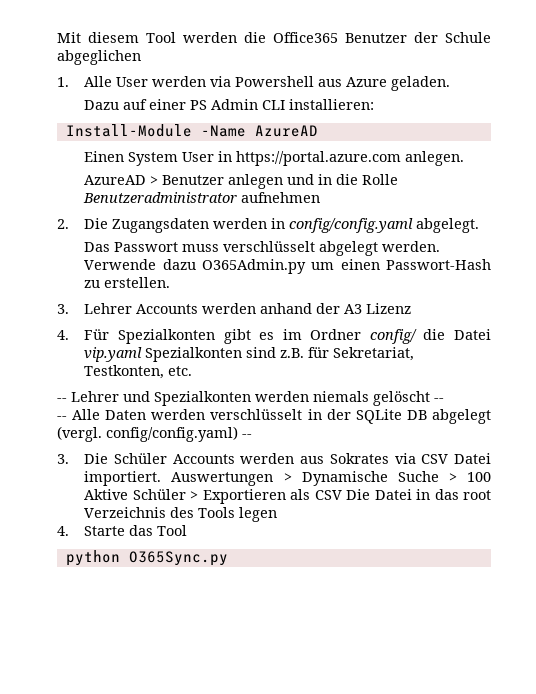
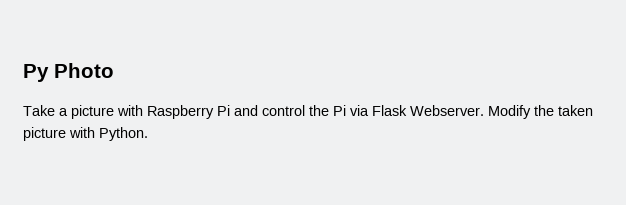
[57,32,491,43] [57,50,141,65] [57,76,451,91] [84,99,375,110] [65,124,318,137] [84,151,465,166] [84,174,399,189] [83,192,321,203] [57,218,480,233] [84,241,441,256] [84,259,491,274] [84,277,171,288] [57,303,412,314] [57,329,491,344] [84,347,415,362] [84,365,193,379] [57,391,444,406] [57,409,491,424] [57,426,252,442] [57,453,491,464] [84,471,492,486] [84,489,491,504] [84,507,278,522] [57,525,188,536] [65,550,228,566] Mit diesem Tool werden die Office365 Benutzer der Schule abgeglichen // 1. Alle User werden via Powershell aus Azure geladen. // Dazu auf einer PS Admin CLI installieren: // Install-Module -Name AzureAD // Einen System User in https://portal.azure.com anlegen. // AzureAD > Benutzer anlegen und in die Rolle Benutzeradministrator aufnehmen // 2. Die Zugangsdaten werden in config/config.yaml abgelegt. // Das Passwort muss verschlüsselt abgelegt werden. Verwende dazu O365Admin.py um einen Passwort-Hash zu erstellen. // 3. Lehrer Accounts werden anhand der A3 Lizenz // 4. Für Spezialkonten gibt es im Ordner config/ die Datei vip.yaml Spezialkonten sind z.B. für Sekretariat, Testkonten, etc. // -- Lehrer und Spezialkonten werden niemals gelöscht -- // -- Alle Daten werden verschlüsselt in der SQLite DB abgelegt (vergl. config/config.yaml) -- // 3. Die Schüler Accounts werden aus Sokrates via CSV Datei importiert. Auswertungen > Dynamische Suche > 100 Aktive Schüler > Exportieren als CSV Die Datei in das root Verzeichnis des Tools legen // 4. Starte das Tool // python O365Sync.py -> [23,63,114,82] [23,105,593,119] [23,127,148,141] Py Photo // Take a picture with Raspberry Pi and control the Pi via Flask Webserver. Modify the taken picture with Python.

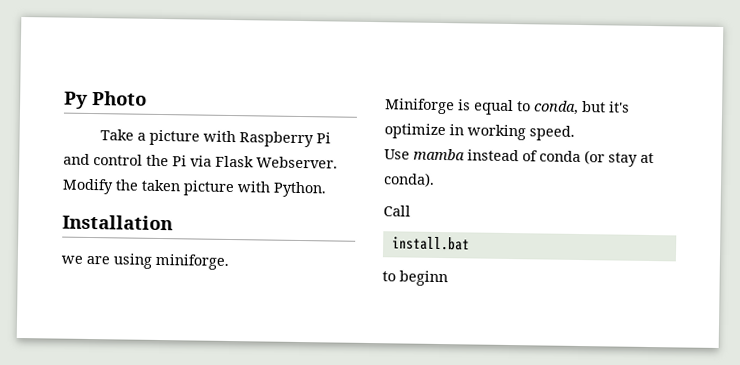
(148, 134) none -> [62,214,173,231] [61,253,229,270] [384,98,630,116] [384,123,575,141] [384,148,654,167] [383,172,435,187] [383,205,411,217] [391,236,470,251] [382,270,448,287] // Installation // we are using miniforge. // Miniforge is equal to conda, but it's optimize in working speed. // Use mamba instead of conda (or stay at conda). // Call // install.bat // to beginn

